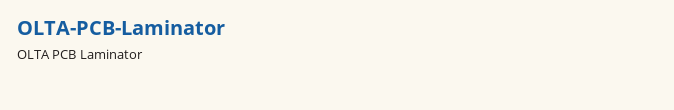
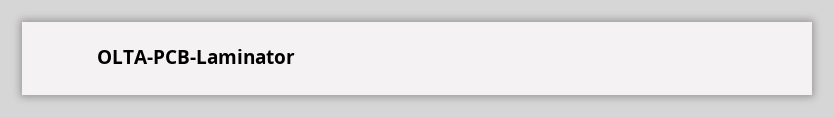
[17,49,143,59] // OLTA PCB Laminator -> (295, 56) none

